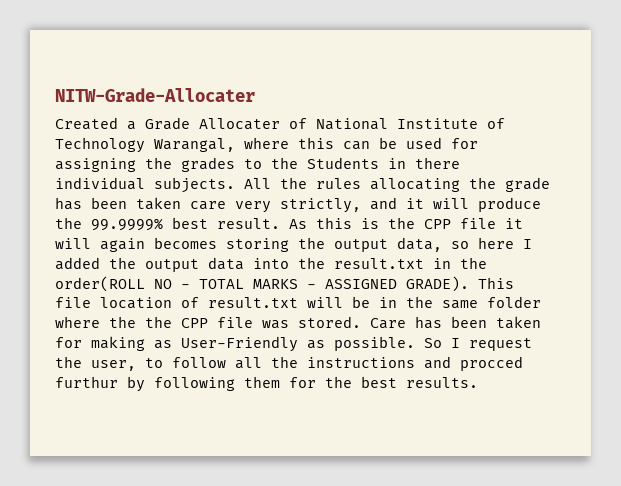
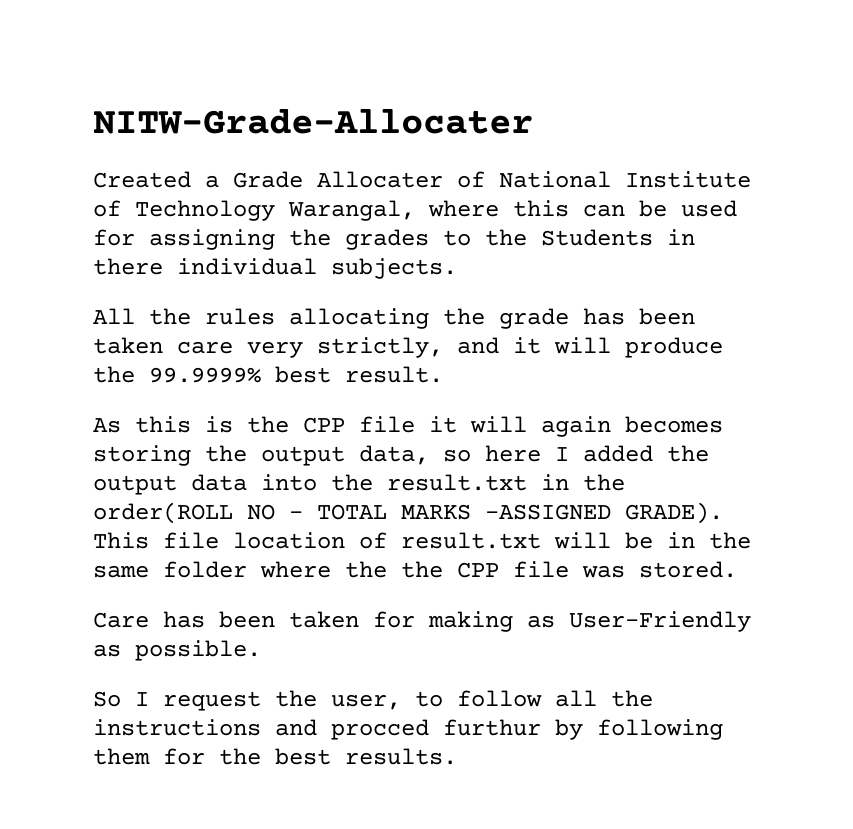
(235, 185) none -> (457, 268) //
(280, 223) none -> (443, 374) //
[307,279,397,289] - ASSIGNED -> [485,504,611,520] -ASSIGNED
(361, 322) none -> (737, 569) //
(415, 343) none -> (261, 650) //

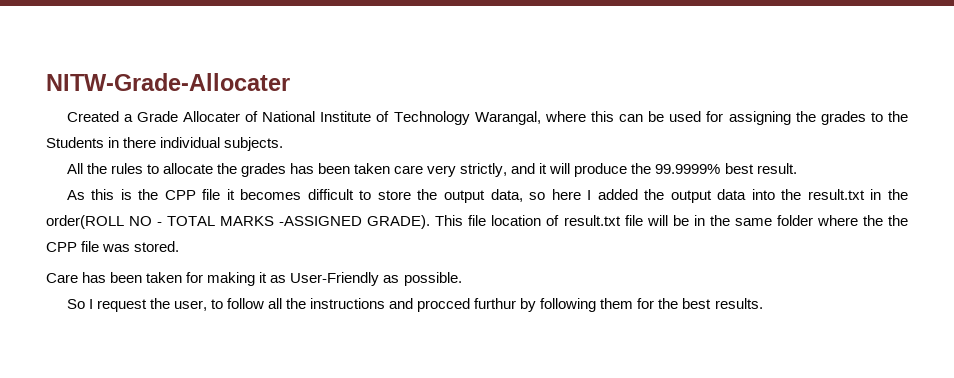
[289,308,569,329] allocating the grade -> [146,163,286,177] to allocate the grades
[470,416,723,437] [93,445,191,466] will again becomes storing -> [240,189,411,200] becomes difficult to store
(541, 540) none -> [624,215,643,226] file
(513, 621) none -> [259,272,268,283] it

